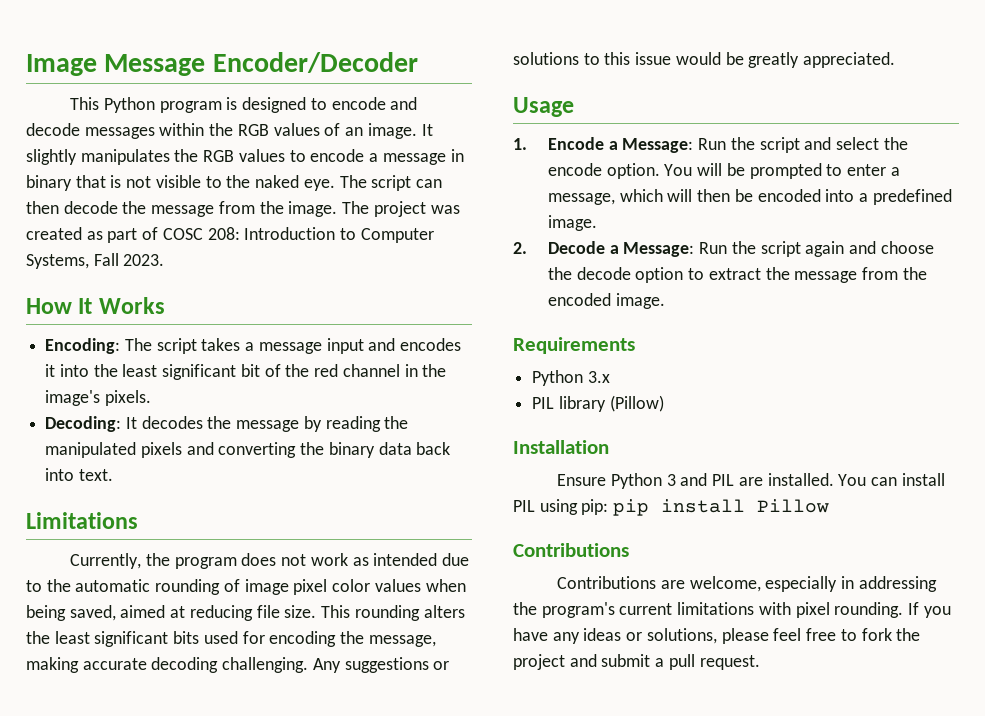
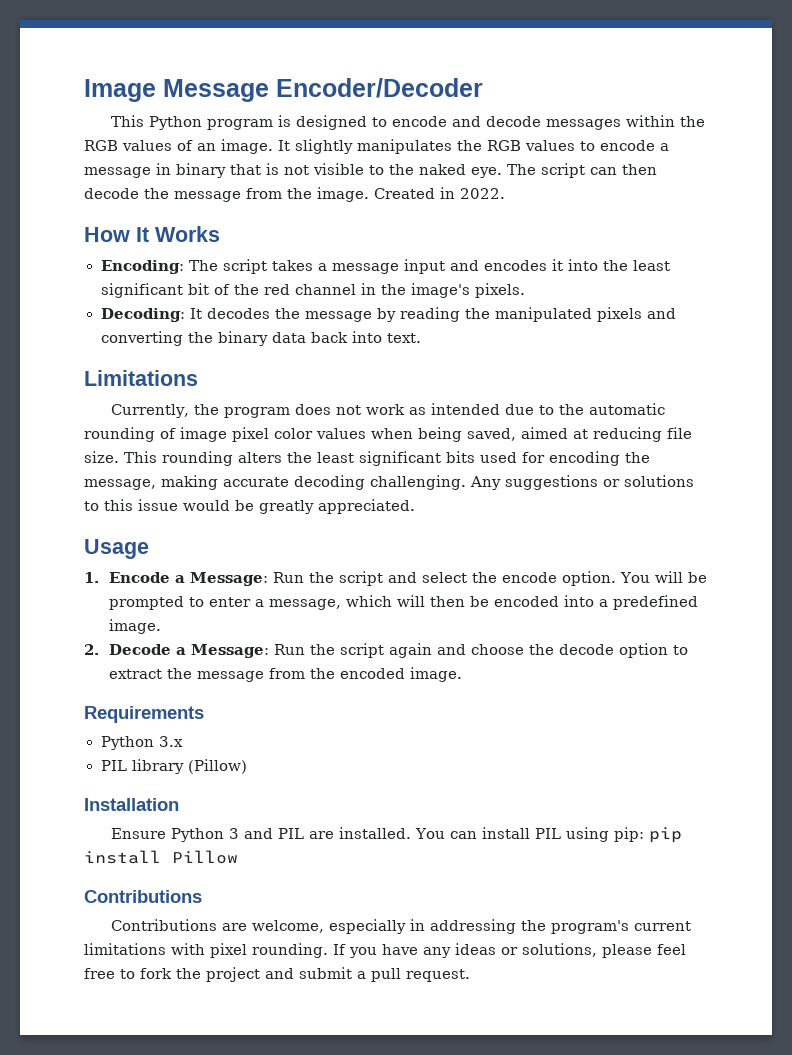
[342,201,460,217] [26,227,434,243] [26,253,165,269] The project was created as part of COSC 208: Introduction to Computer Systems, Fall 2023. -> [374,187,505,199] Created in 2022.

